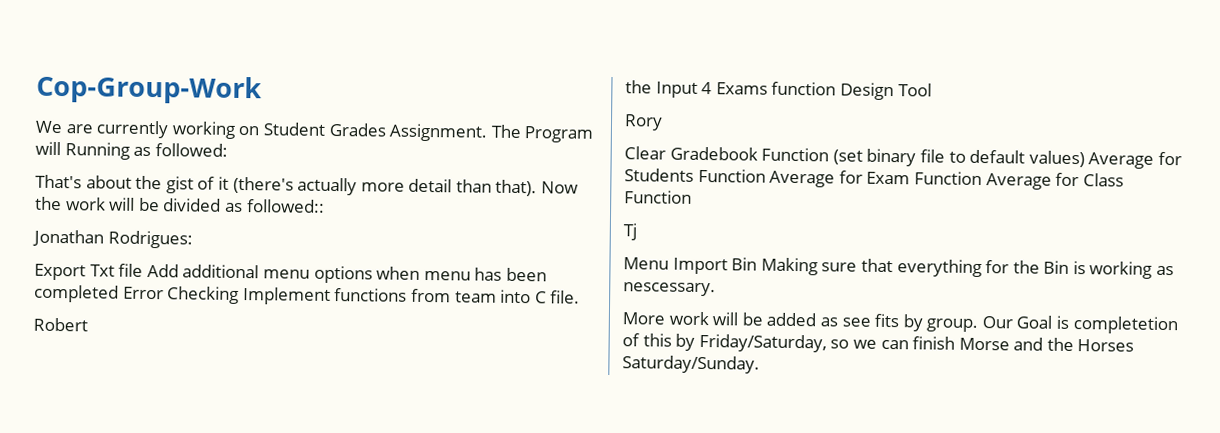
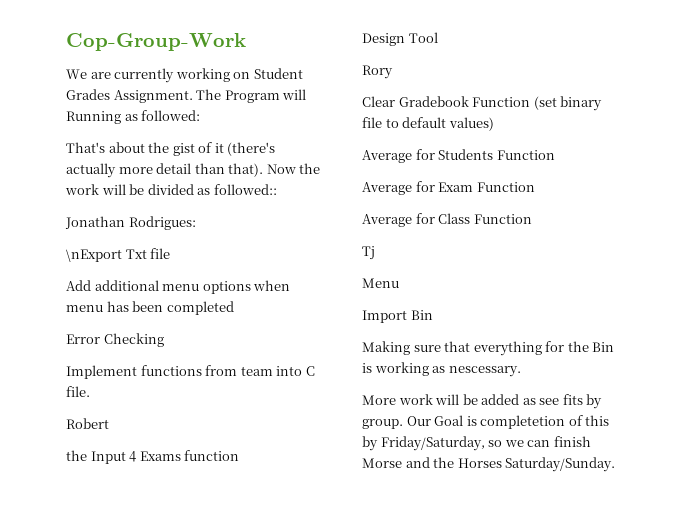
[34,263,86,281] Export -> [66,249,122,262] \nExport
(144, 270) none -> (171, 253) //
(119, 293) none -> (234, 308) //
(240, 295) none -> (164, 340) //
(837, 88) none -> (240, 455) //
(1085, 159) none -> (494, 124) //
(766, 175) none -> (555, 155) //
(982, 178) none -> (535, 187) //
(669, 263) none -> (399, 283) //
(758, 264) none -> (433, 315) //

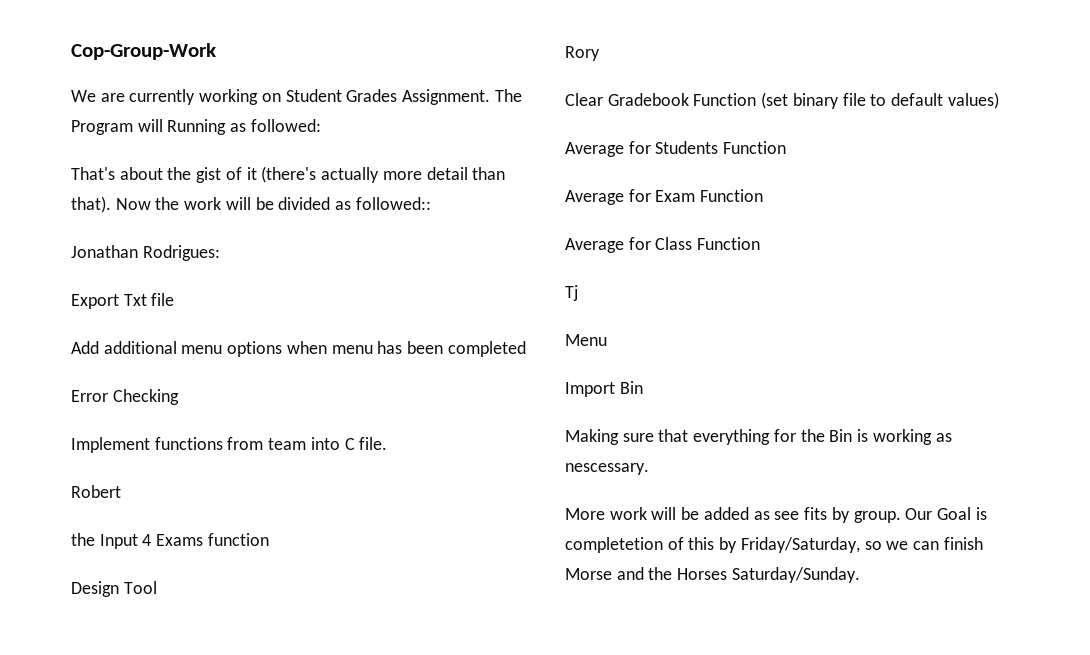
[66,249,122,262] \nExport -> [71,294,119,309] Export

